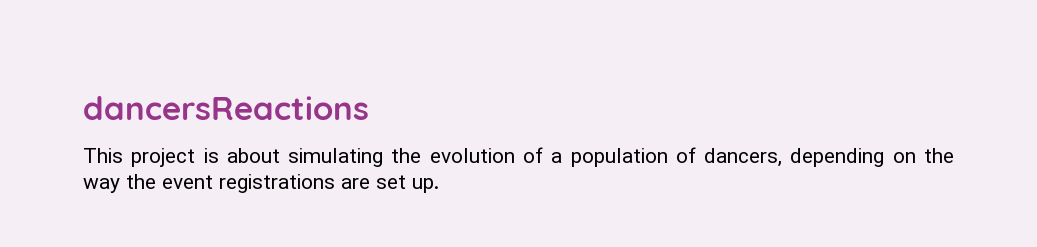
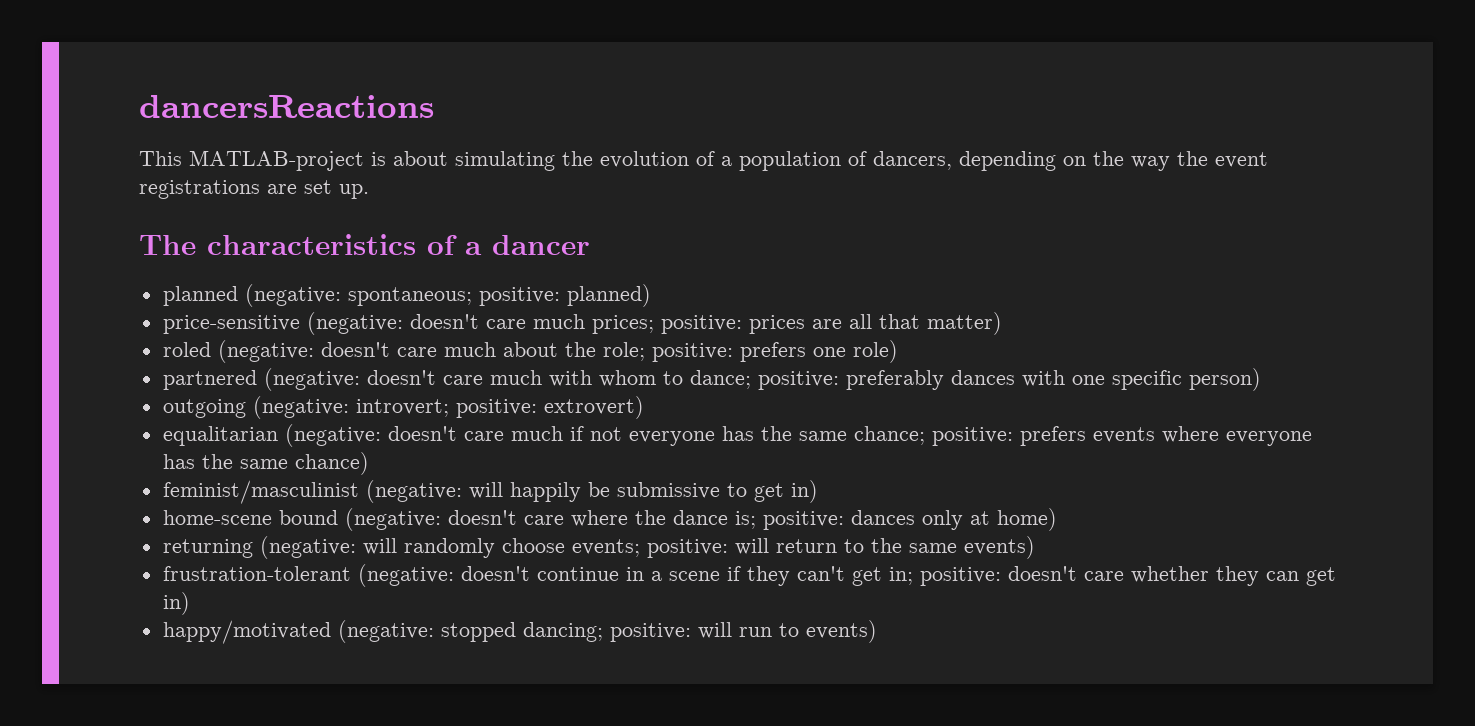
[131,148,196,167] project -> [189,150,364,171] MATLAB-project
(439, 185) none -> [139,234,590,255] [162,284,651,307] [162,312,1002,335] [162,340,898,363] [162,368,1261,391] [162,396,644,419] [162,424,1312,447] [162,452,369,475] [162,480,818,504] [162,508,1057,531] [162,536,1035,559] [162,564,1336,587] [162,592,190,615] [162,620,877,644] // The characteristics of a dancer // planned (negative: spontaneous; positive: planned) // price-sensitive (negative: doesn't care much prices; positive: prices are all that matter) // roled (negative: doesn't care much about the role; positive: prefers one role) // partnered (negative: doesn't care much with whom to dance; positive: preferably dances with one specific person) // outgoing (negative: introvert; positive: extrovert) // equalitarian (negative: doesn't care much if not everyone has the same chance; positive: prefers events where everyone has the same chance) // feminist/masculinist (negative: will happily be submissive to get in) // home-scene bound (negative: doesn't care where the dance is; positive: dances only at home) // returning (negative: will randomly choose events; positive: will return to the same events) // frustration-tolerant (negative: doesn't continue in a scene if they can't get in; positive: doesn't care whether they can get in) // happy/motivated (negative: stopped dancing; positive: will run to events)

